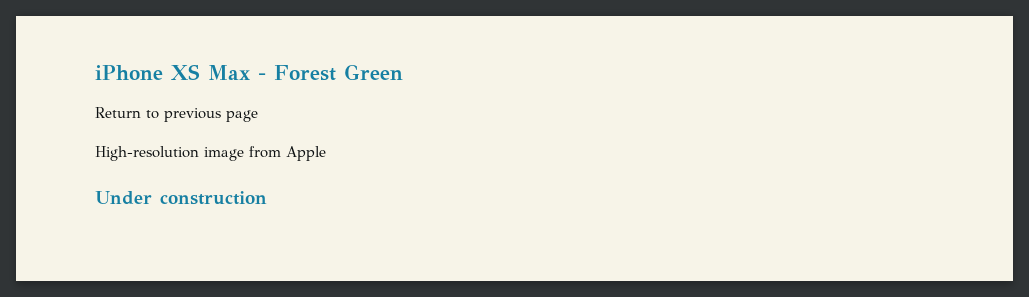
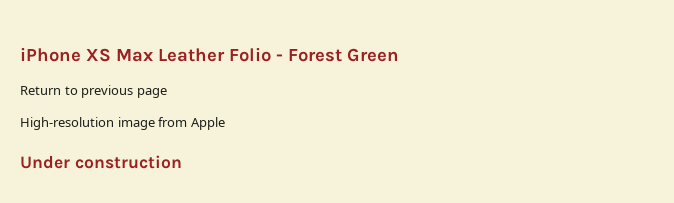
(250, 72) none -> [158,47,271,62] Leather Folio

